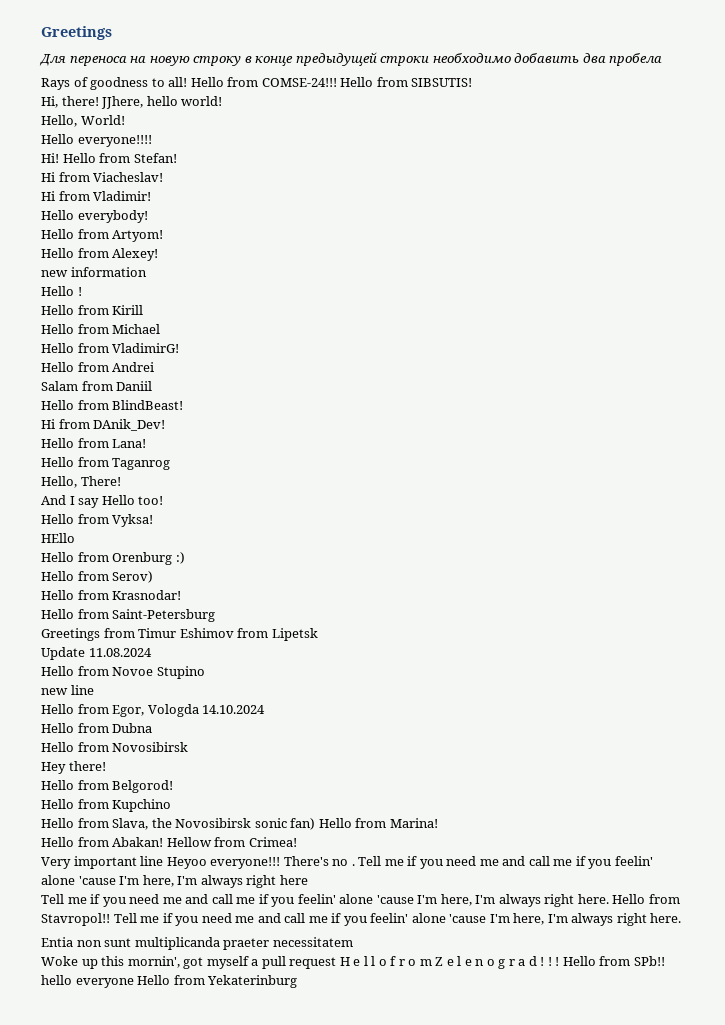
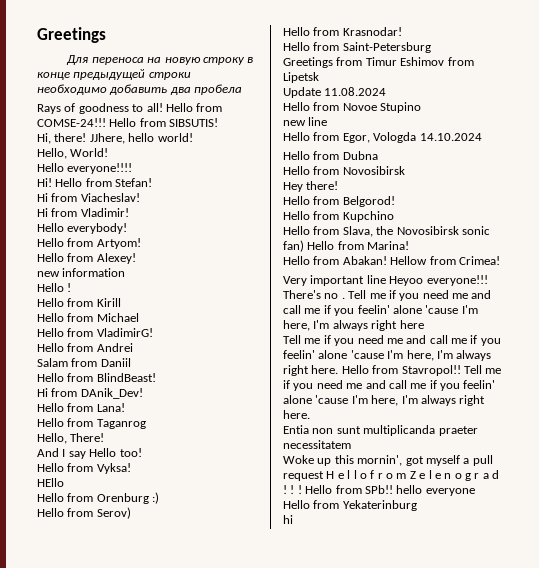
(298, 981) none -> [283,515,293,524] // hi

